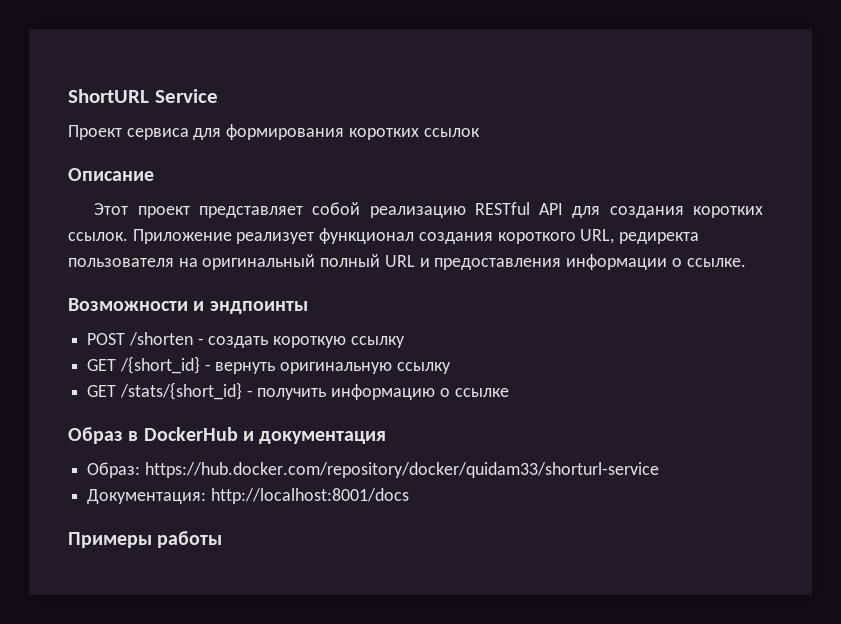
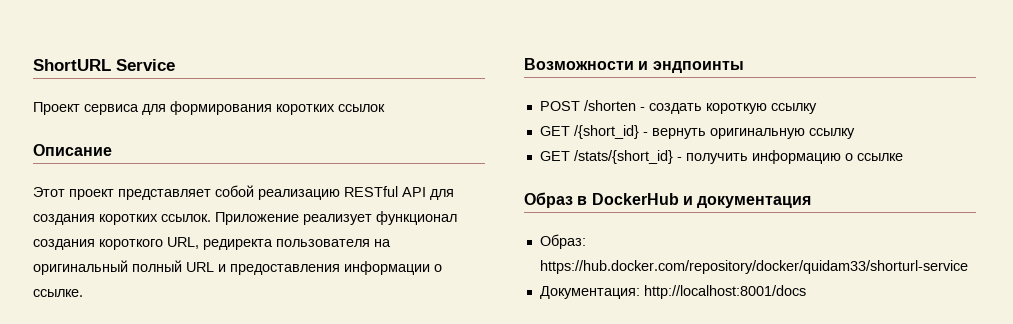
[68,531,223,548] // Примеры работы -> (806, 292) none

